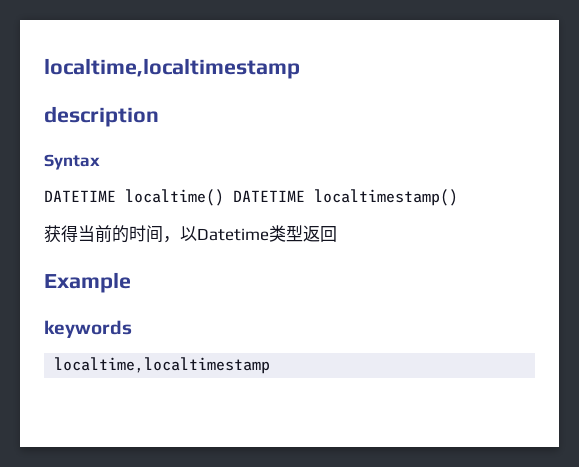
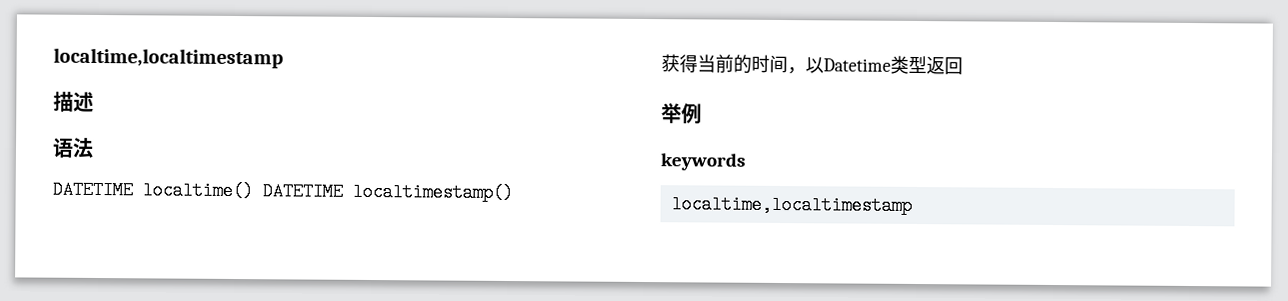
[44,106,159,127] [44,154,100,170] description // Syntax -> [53,91,94,112] [52,137,94,158] 描述 // 语法
[44,272,131,293] Example -> [661,103,702,124] 举例

